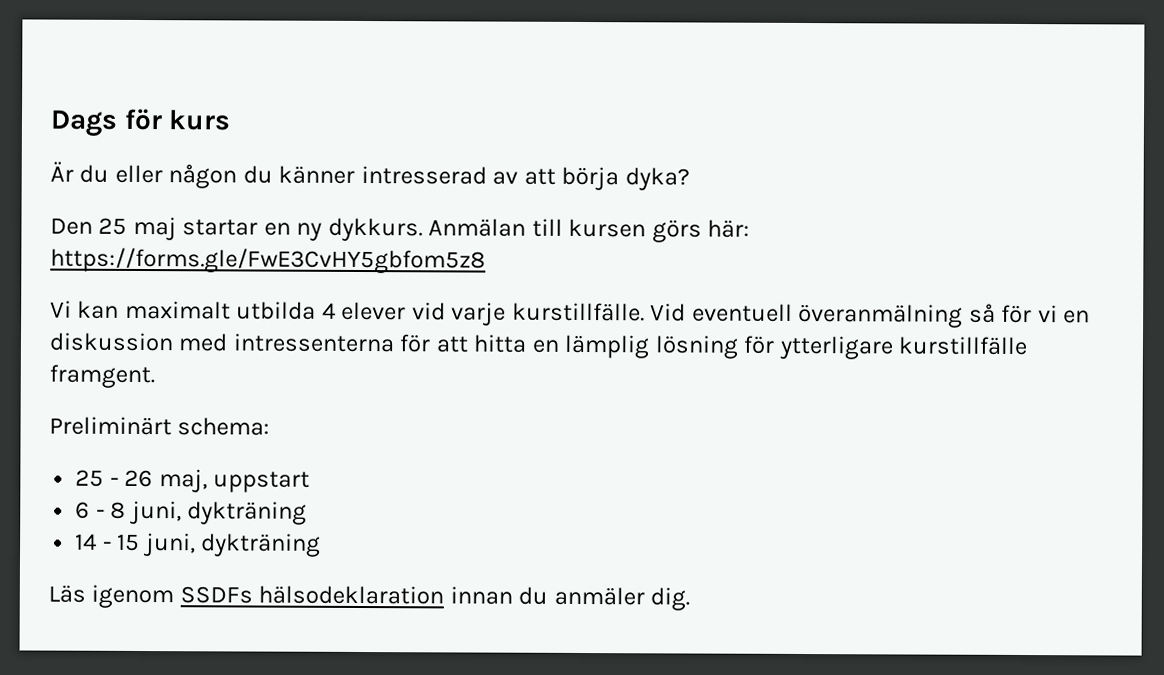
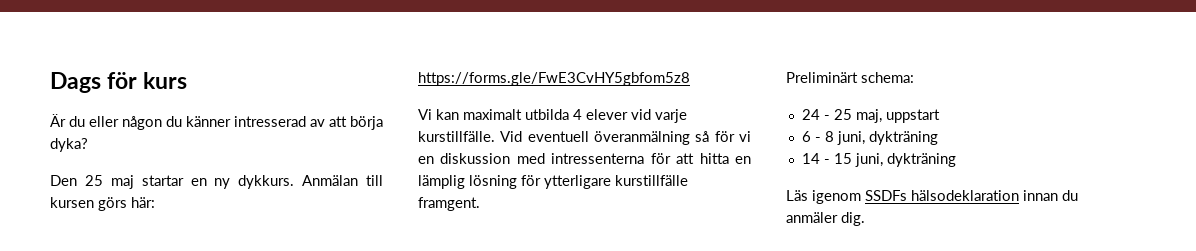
[75,469,154,488] 25 - 26 -> [801,109,852,120] 24 - 25

